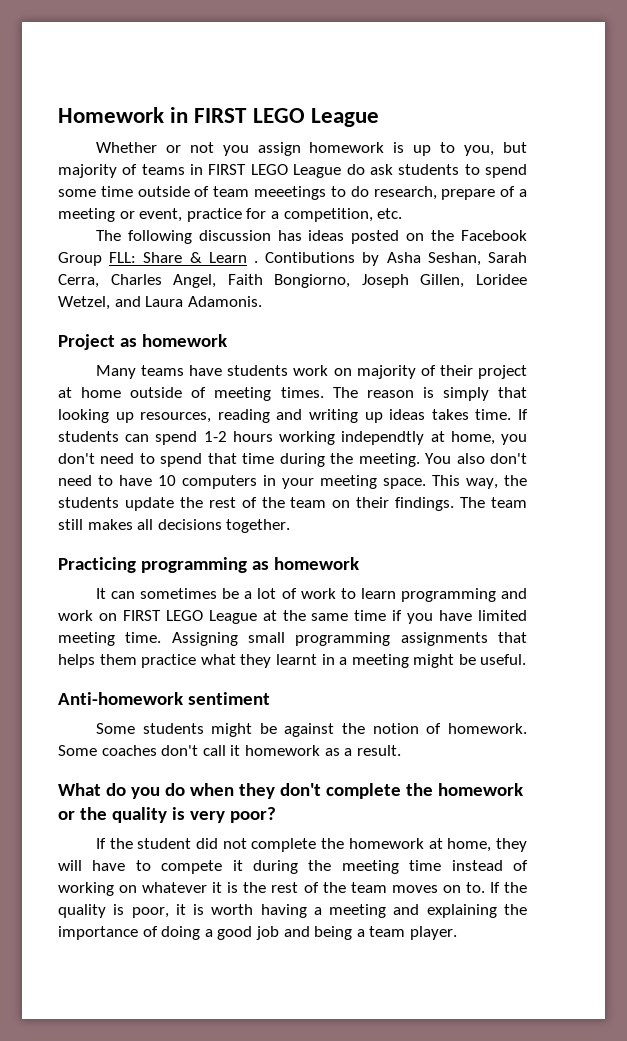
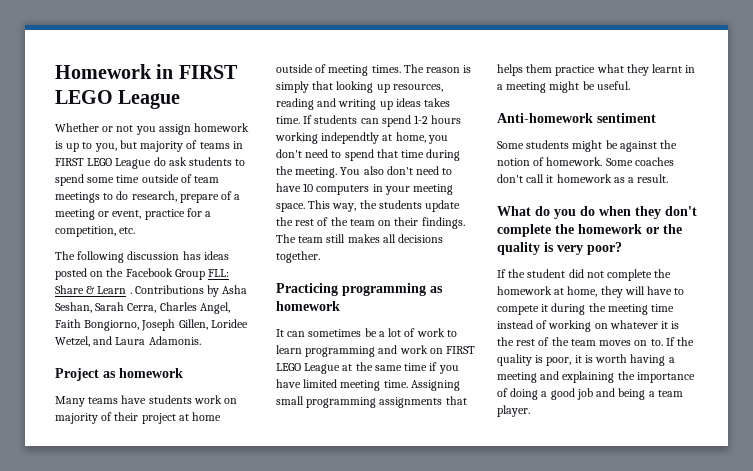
[254,186,327,200] meeetings -> [55,192,100,203] meetings
[265,252,356,263] Contibutions -> [134,285,204,294] Contributions

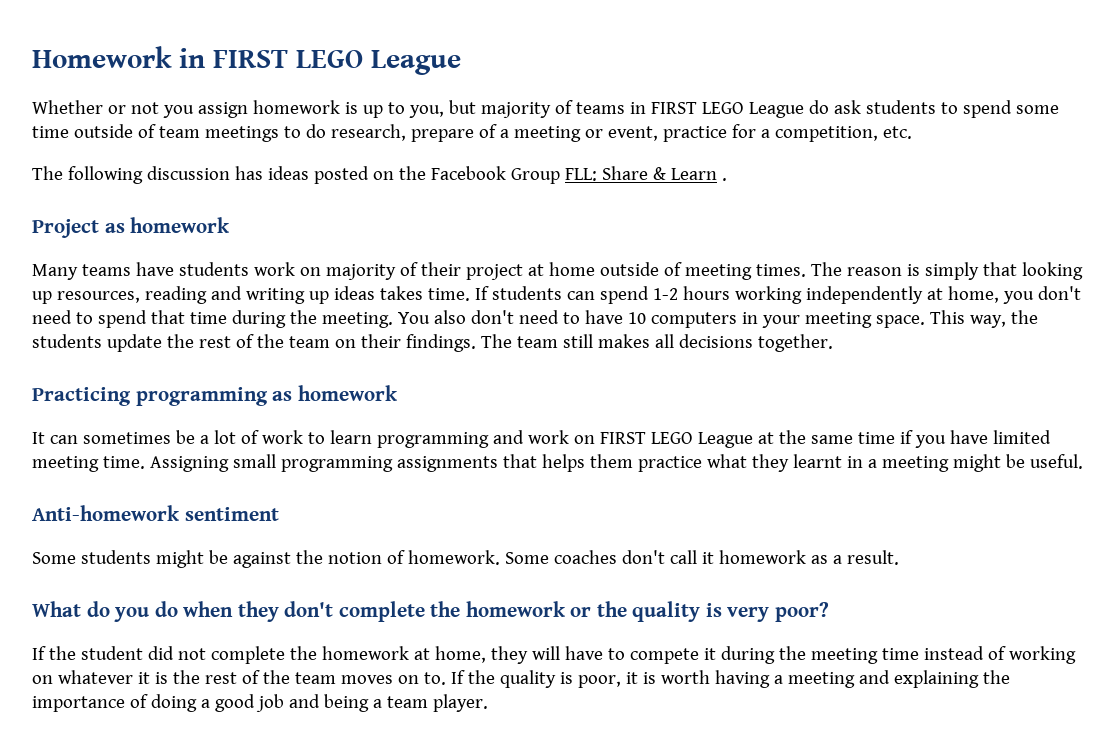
[134,285,248,297] [55,302,230,314] [55,319,248,331] [55,336,201,347] Contributions by Asha Seshan, Sarah Cerra, Charles Angel, Faith Bongiorno, Joseph Gillen, Loridee Wetzel, and Laura Adamonis. -> (727, 179) none
[321,132,380,144] independtly -> [805,286,923,304] independently

